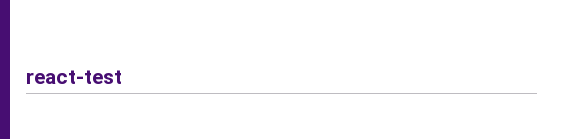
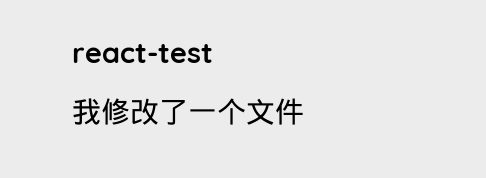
(122, 77) none -> [72,98,304,125] // 我修改了一个文件

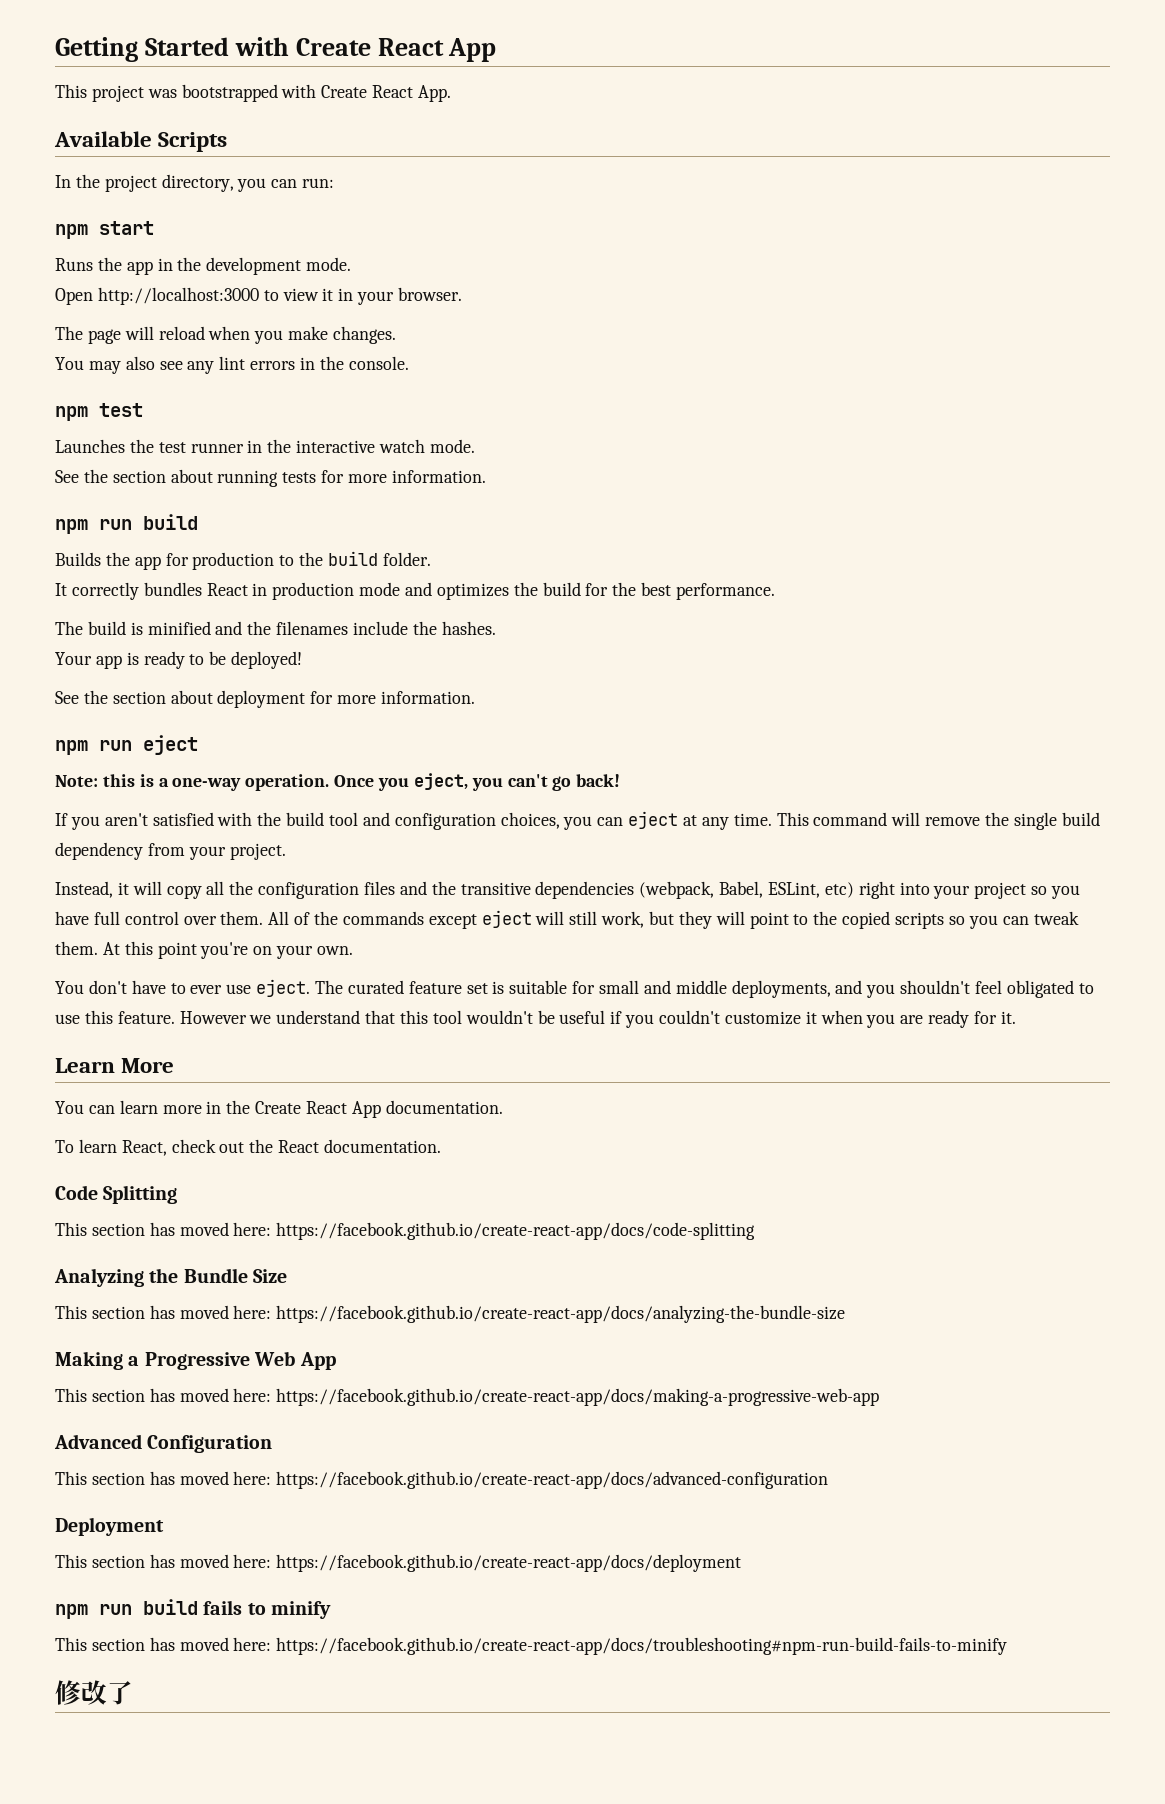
[72,44,213,63] [72,98,304,125] react-test // 我修改了一个文件 -> [55,37,497,62] [55,84,452,102] [54,131,228,152] [55,174,335,192] [55,221,154,239] [55,257,352,275] [55,287,463,305] [55,326,397,344] [55,356,409,374] [55,403,143,421] [55,439,475,453] [55,469,486,487] [55,514,198,534] [55,551,431,570] [55,582,776,600] [55,621,496,635] [55,651,303,669] [55,690,476,708] [55,735,198,755] [55,773,621,791] [55,811,1100,830] [55,842,286,860] [55,881,1081,899] [55,910,1079,929] [55,941,354,959] [55,979,1094,998] [55,1010,1016,1028] [55,1058,175,1073] [55,1100,503,1118] [55,1139,442,1156] [55,1185,178,1204] [55,1222,756,1240] [54,1268,288,1287] [55,1305,846,1323] [55,1351,336,1370] [55,1388,880,1406] [54,1434,273,1453] [55,1471,829,1489] [55,1517,164,1536] [55,1554,742,1572] [55,1599,332,1619] [55,1637,1008,1655] [55,1680,133,1705] Getting Started with Create React App // This project was bootstrapped with Create React App. // Available Scripts // In the project directory, you can run: // npm start // Runs the app in the development mode. // Open http://localhost:3000 to view it in your browser. // The page will reload when you make changes. // You may also see any lint errors in the console. // npm test // Launches the test runner in the interactive watch mode. // See the section about running tests for more information. // npm run build // Builds the app for production to the build folder. // It correctly bundles React in production mode and optimizes the build for the best performance. // The build is minified and the filenames include the hashes. // Your app is ready to be deployed! // See the section about deployment for more information. // npm run eject // Note: this is a one-way operation. Once you eject, you can't go back! // If you aren't satisfied with the build tool and configuration choices, you can eject at any time. This command will remove the single build dependency from your project. // Instead, it will copy all the configuration files and the transitive dependencies (webpack, Babel, ESLint, etc) right into your project so you have full control over them. All of the commands except eject will still work, but they will point to the copied scripts so you can tweak them. At this point you're on your own. // You don't have to ever use eject. The curated feature set is suitable for small and middle deployments, and you shouldn't feel obligated to use this feature. However we understand that this tool wouldn't be useful if you couldn't customize it when you are ready for it. // Learn More // You can learn more in the Create React App documentation. // To learn React, check out the React documentation. // Code Splitting // This section has moved here: https://facebook.github.io/create-react-app/docs/code-splitting // Analyzing the Bundle Size // This section has moved here: https://facebook.github.io/create-react-app/docs/analyzing-the-bundle-size // Making a Progressive Web App // This section has moved here: https://facebook.github.io/create-react-app/docs/making-a-progressive-web-app // Advanced Configuration // This section has moved here: https://facebook.github.io/create-react-app/docs/advanced-configuration // Deployment // This section has moved here: https://facebook.github.io/create-react-app/docs/deployment // npm run build fails to minify // This section has moved here: https://facebook.github.io/create-react-app/docs/troubleshooting#npm-run-build-fails-to-minify // 修改了

